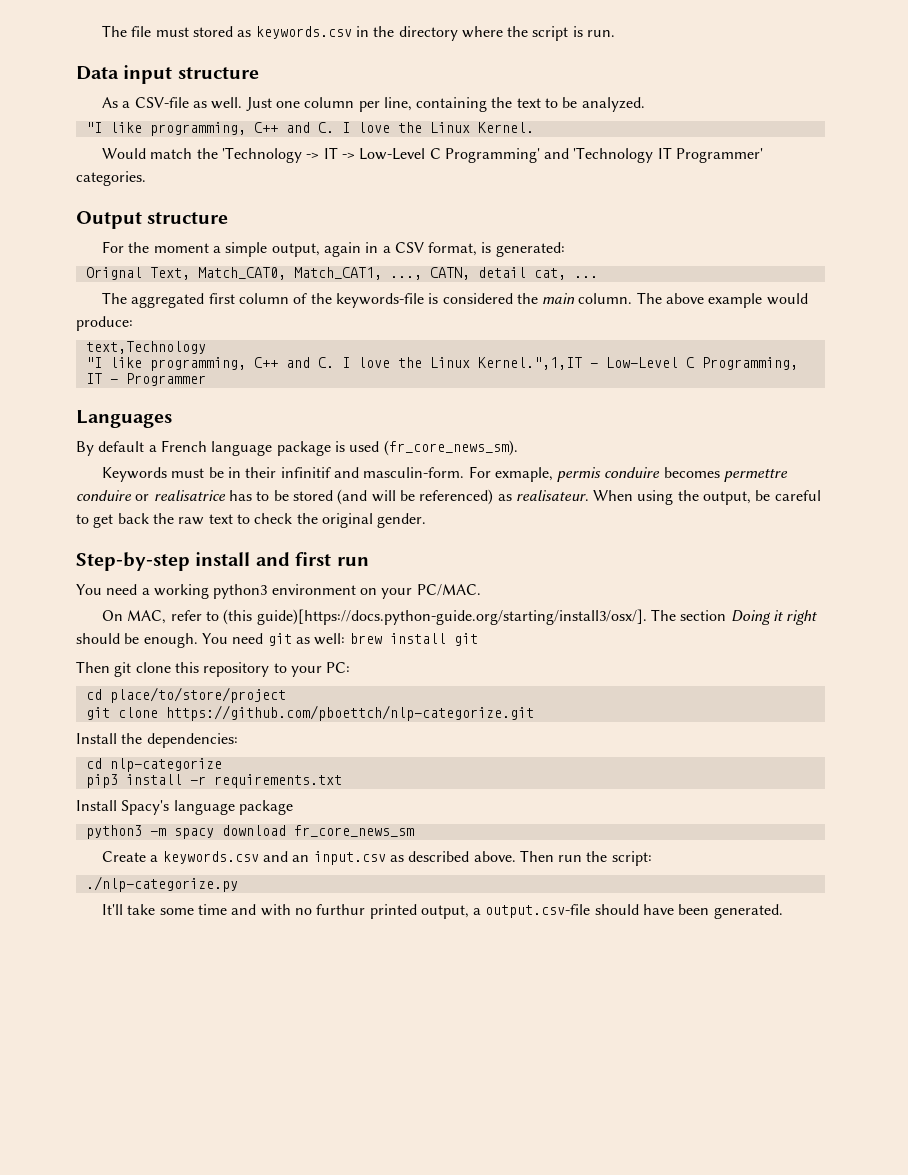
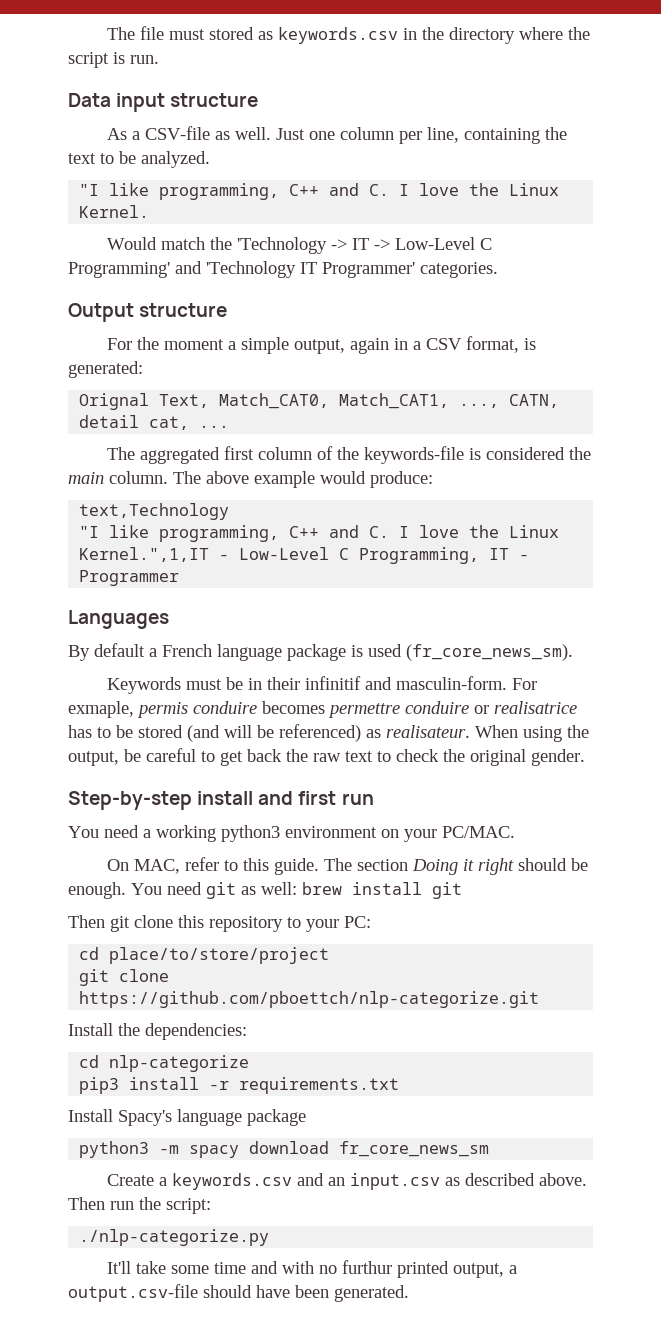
[223,609,647,625] (this guide)[https://docs.python-guide.org/starting/install3/osx/]. -> [243,858,320,875] this guide.

